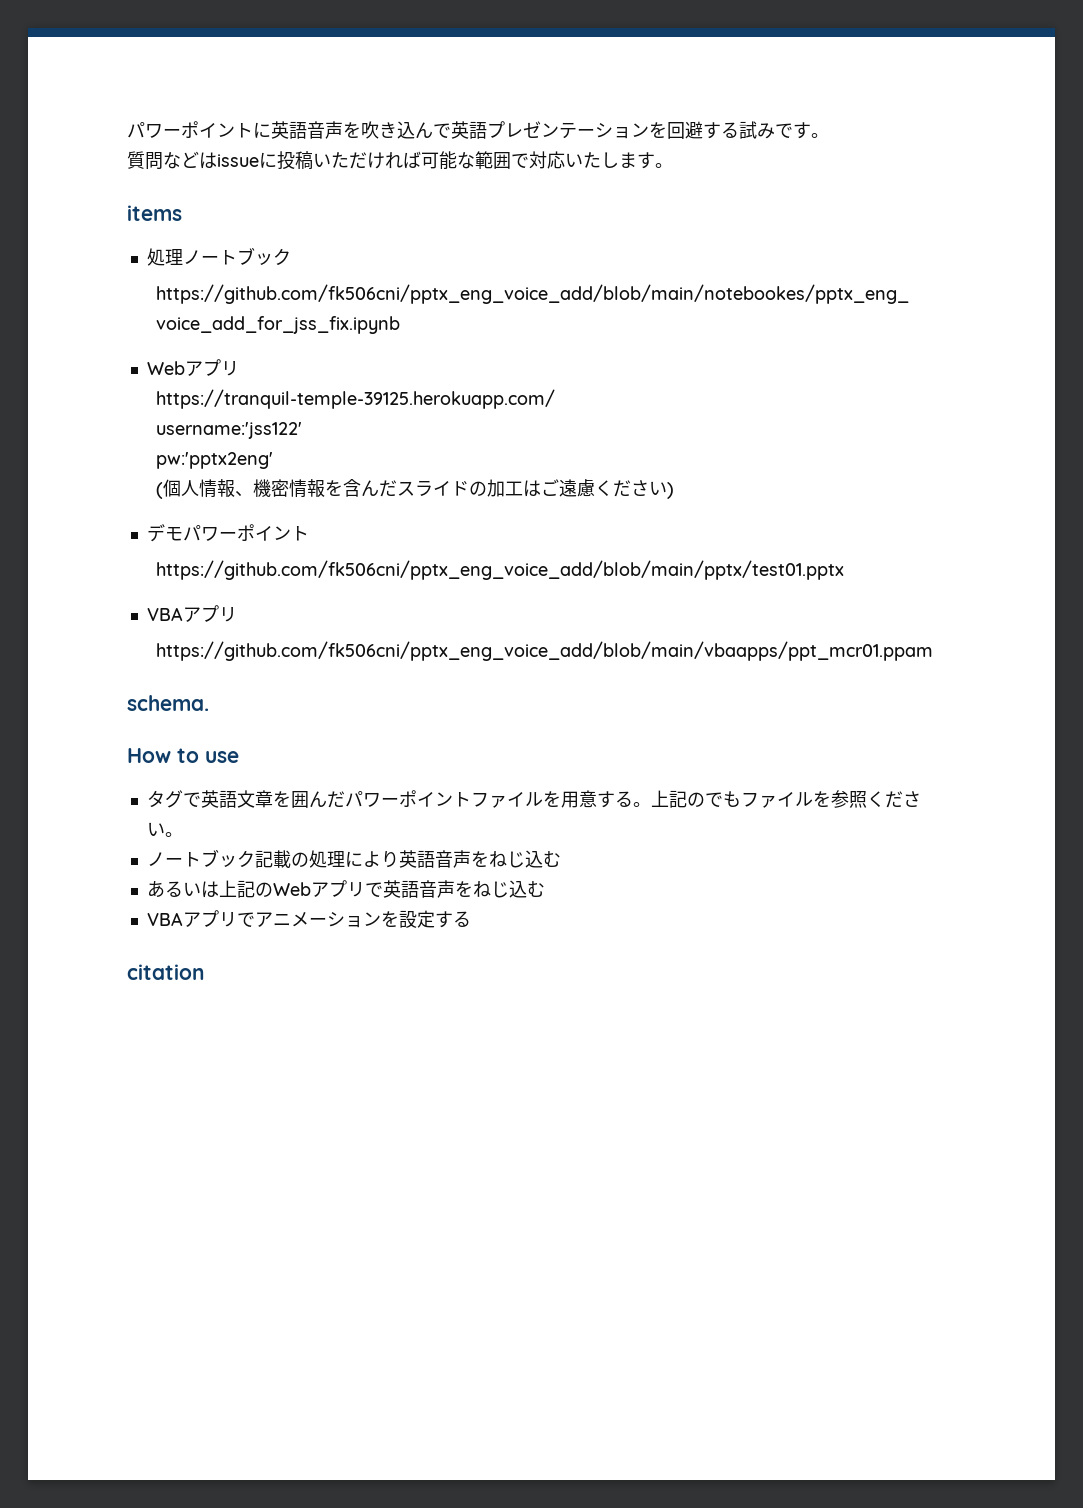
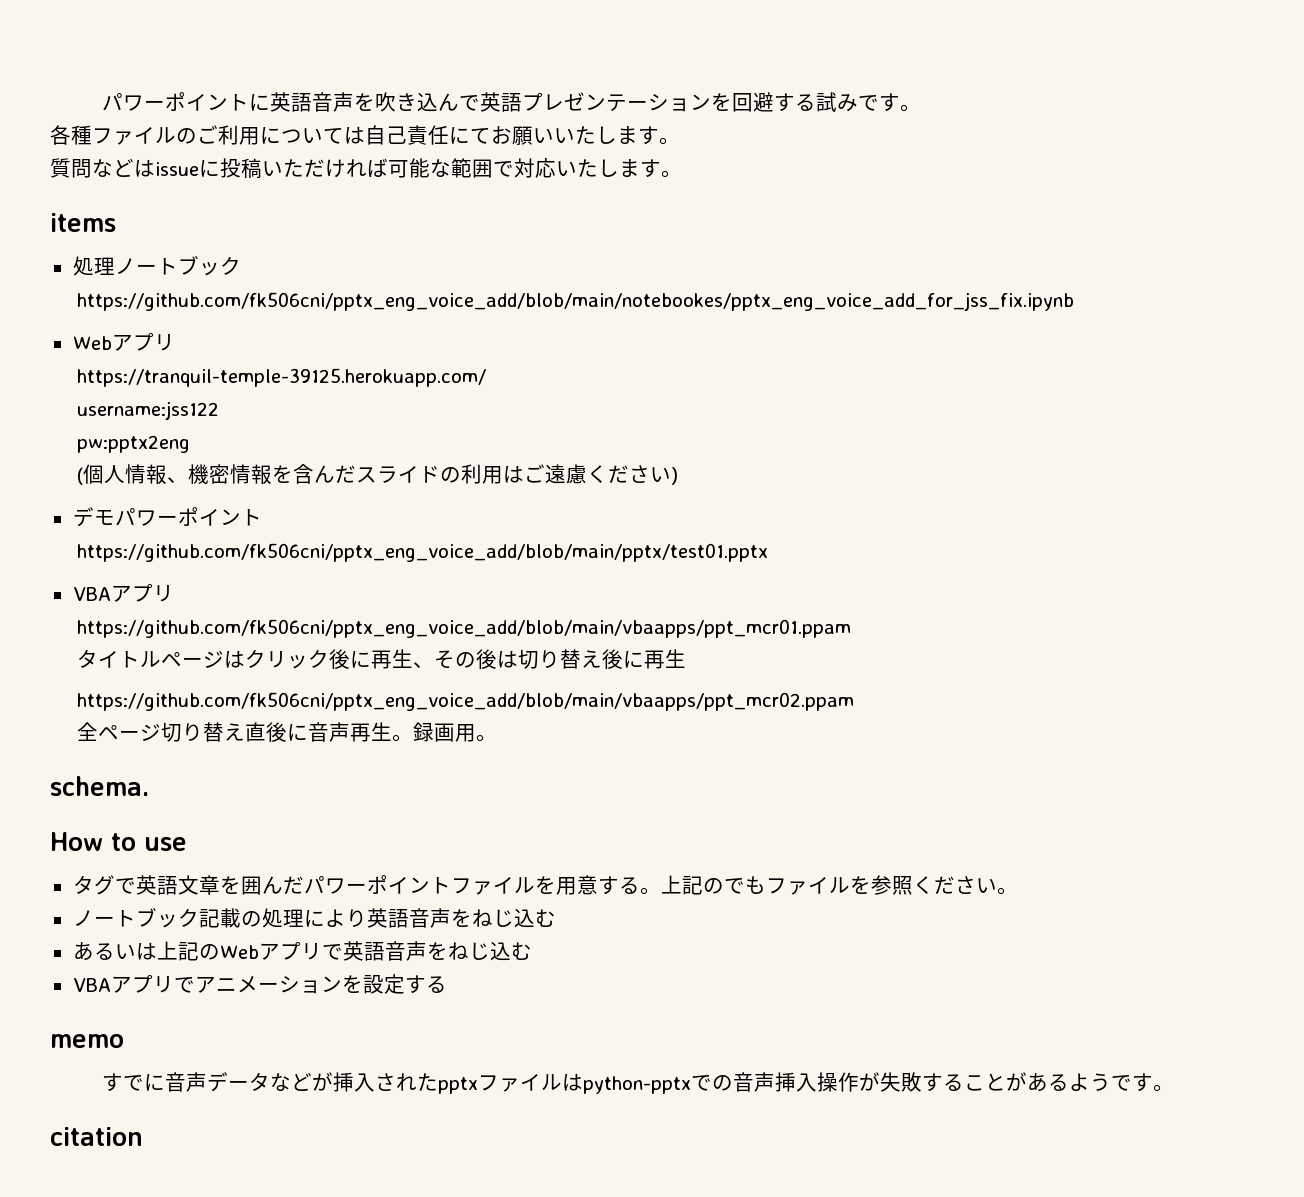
(829, 135) none -> [50,125,680,145] // 各種ファイルのご利用については自己責任にてお願いいたします。
[155,422,302,439] [155,452,273,469] username:'jss122' // pw:'pptx2eng' -> [77,401,220,420] [77,435,191,453] username:jss122 // pw:pptx2eng
[486,479,523,497] 加工 -> [461,464,504,484] 利用
(933, 651) none -> [77,649,687,669] [77,692,855,711] [77,722,498,742] // タイトルページはクリック後に再生、その後は切り替え後に再生 // https://github.com/fk506cni/pptx_eng_voice_add/blob/main/vbaapps/ppt_mcr02.ppam // 全ページ切り替え直後に音声再生。録画用。
(471, 919) none -> [50,1034,124,1048] [102,1072,1175,1094] // memo // すでに音声データなどが挿入されたpptxファイルはpython-pptxでの音声挿入操作が失敗することがあるようです。

